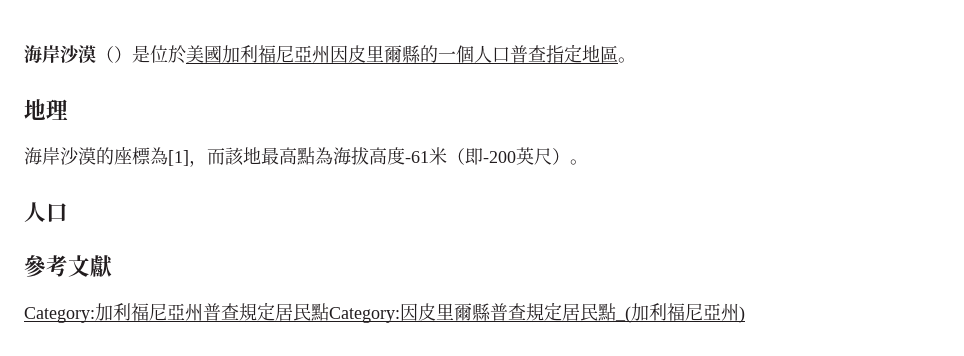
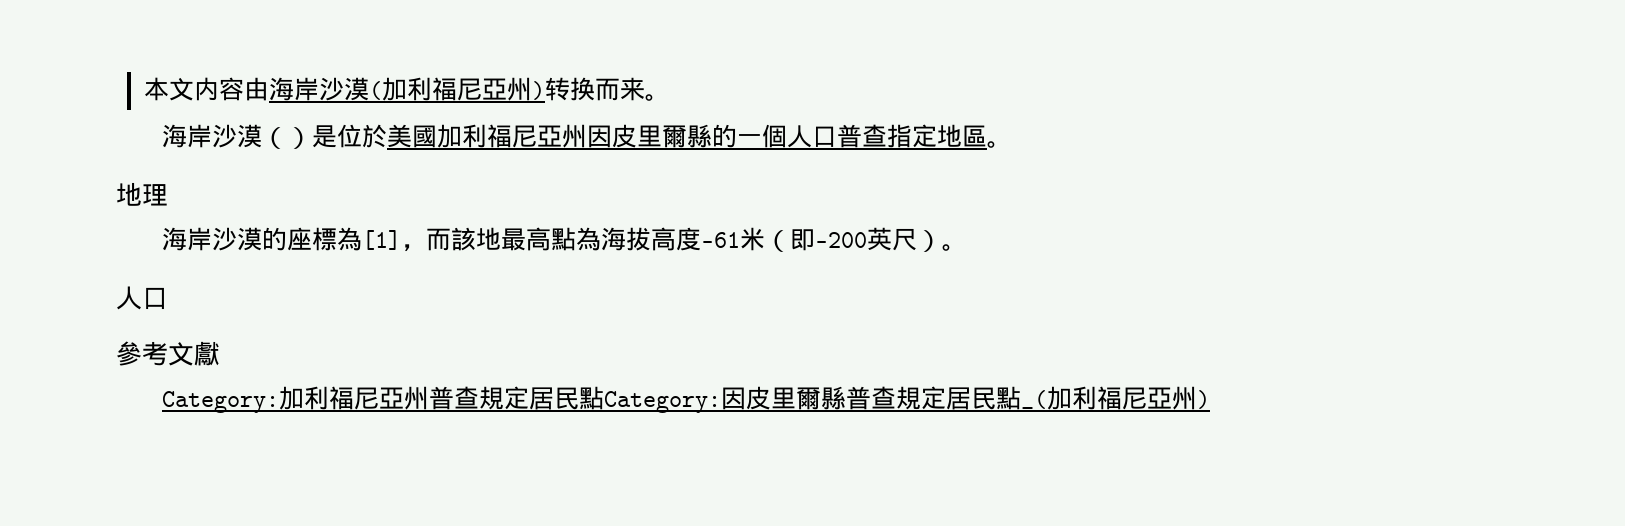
(24, 54) none -> [144,77,671,101] 本文内容由海岸沙漠(加利福尼亞州)转换而来。 //

